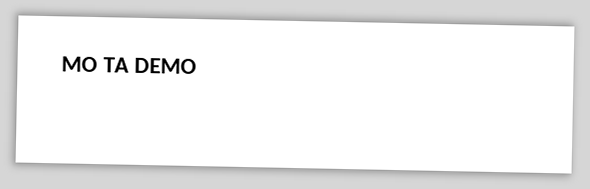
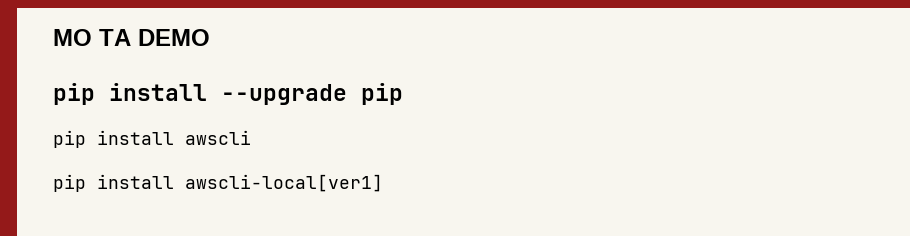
(198, 66) none -> [53,83,403,105] [53,130,251,148] [53,174,383,192] // pip install --upgrade pip // pip install awscli // pip install awscli-local[ver1]

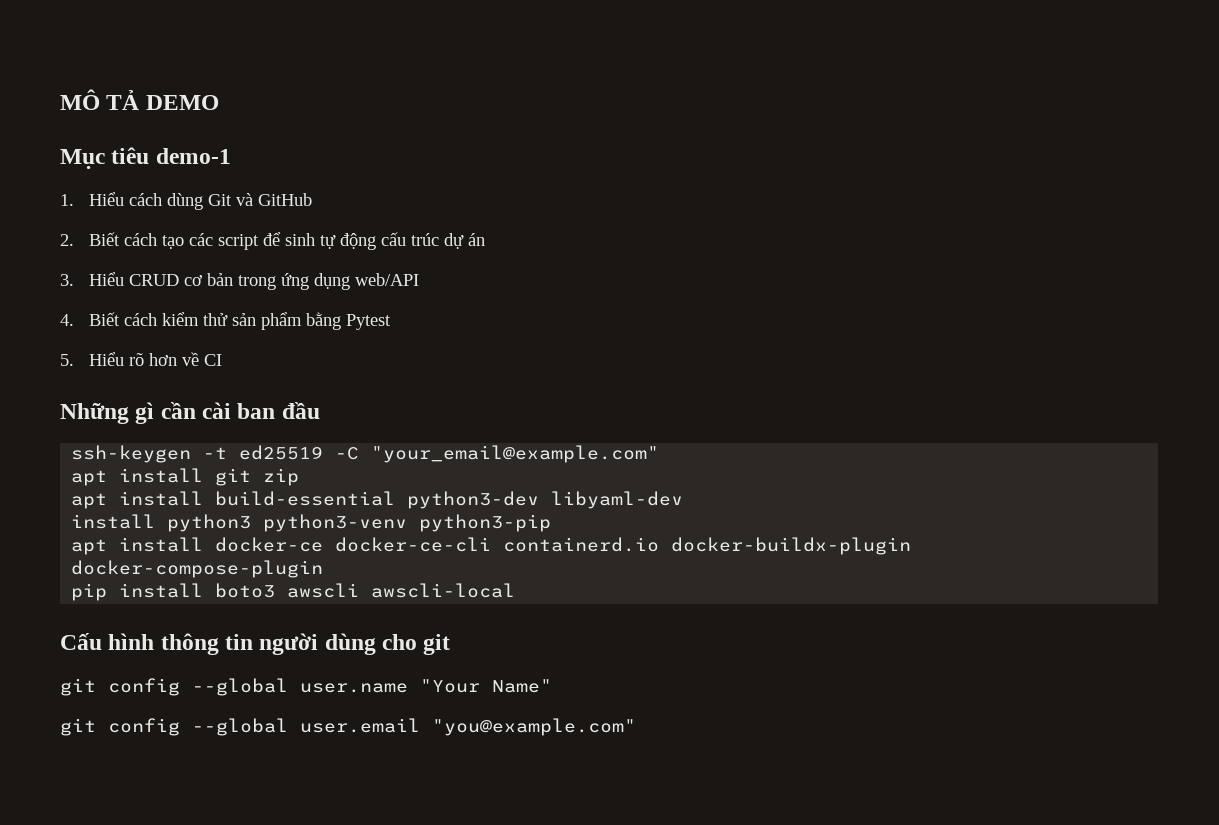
[53,29,131,46] MO TA -> [60,89,140,110] MÔ TẢ
[53,83,403,105] [53,130,251,148] [53,174,383,192] pip install --upgrade pip // pip install awscli // pip install awscli-local[ver1] -> [60,147,231,169] [60,192,312,210] [60,232,485,250] [60,272,419,290] [60,312,391,330] [60,352,222,366] [60,402,320,424] [71,445,660,463] [71,468,300,486] [71,491,684,509] [71,514,552,532] [71,537,912,555] [71,560,324,578] [71,583,516,601] [60,633,451,655] [60,678,552,696] [60,718,636,736] Mục tiêu demo-1 // 1. Hiểu cách dùng Git và GitHub // 2. Biết cách tạo các script để sinh tự động cấu trúc dự án // 3. Hiểu CRUD cơ bản trong ứng dụng web/API // 4. Biết cách kiểm thử sản phẩm bằng Pytest // 5. Hiểu rõ hơn về CI // Những gì cần cài ban đầu // ssh-keygen -t ed25519 -C "your_email@example.com" // apt install git zip // apt install build-essential python3-dev libyaml-dev // install python3 python3-venv python3-pip // apt install docker-ce docker-ce-cli containerd.io docker-buildx-plugin docker-compose-plugin // pip install boto3 awscli awscli-local // Cấu hình thông tin người dùng cho git // git config --global user.name "Your Name" // git config --global user.email "you@example.com"

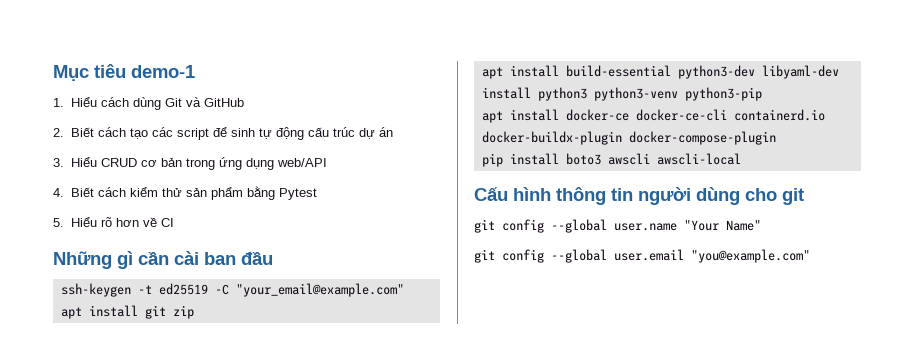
[60,89,219,110] MÔ TẢ DEMO // -> (53, 73) none

